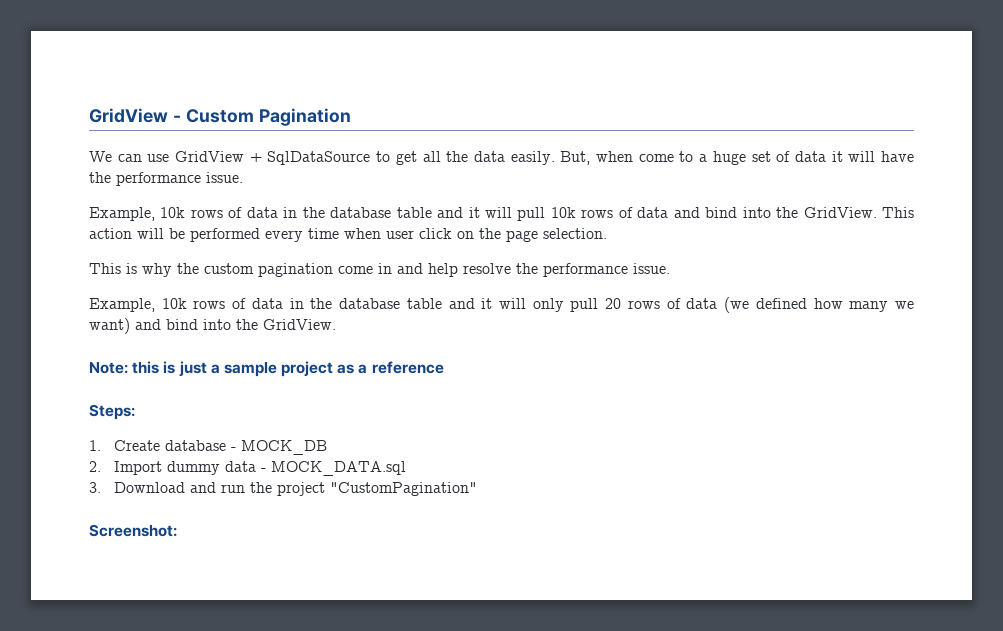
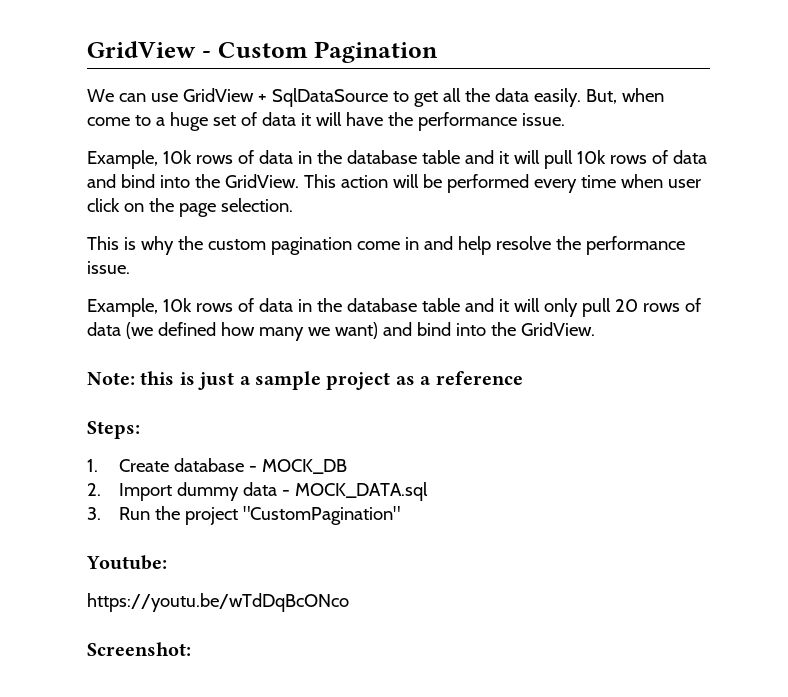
[114,482,246,493] Download and run -> [119,507,151,520] Run
(478, 489) none -> [86,555,167,570] [87,593,349,612] // Youtube: // https://youtu.be/wTdDqBcONco

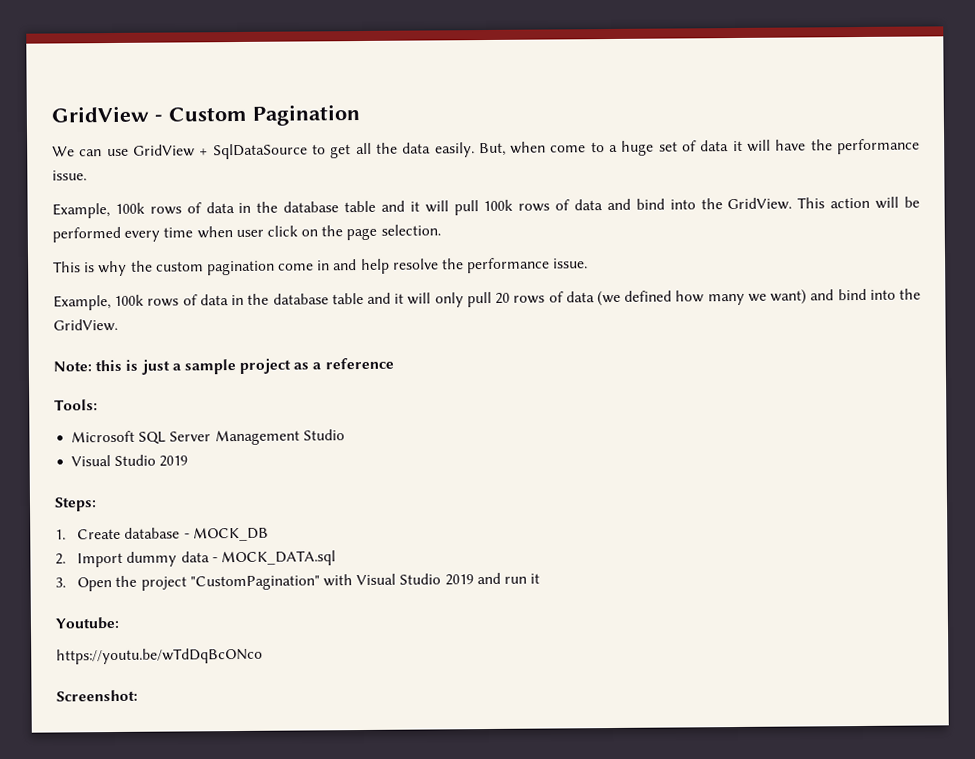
[162,150,192,164] 10k -> [114,202,145,214] 100k
[576,150,606,164] 10k -> [483,199,514,212] 100k
[162,298,192,312] 10k -> [114,294,145,306] 100k
(523, 378) none -> [54,399,98,411] [71,429,345,446] [71,454,189,467] // Tools: // Microsoft SQL Server Management Studio // Visual Studio 2019
[119,507,151,520] Run -> [77,577,113,592] Open
(401, 515) none -> [322,572,541,587] with Visual Studio 2019 and run it

